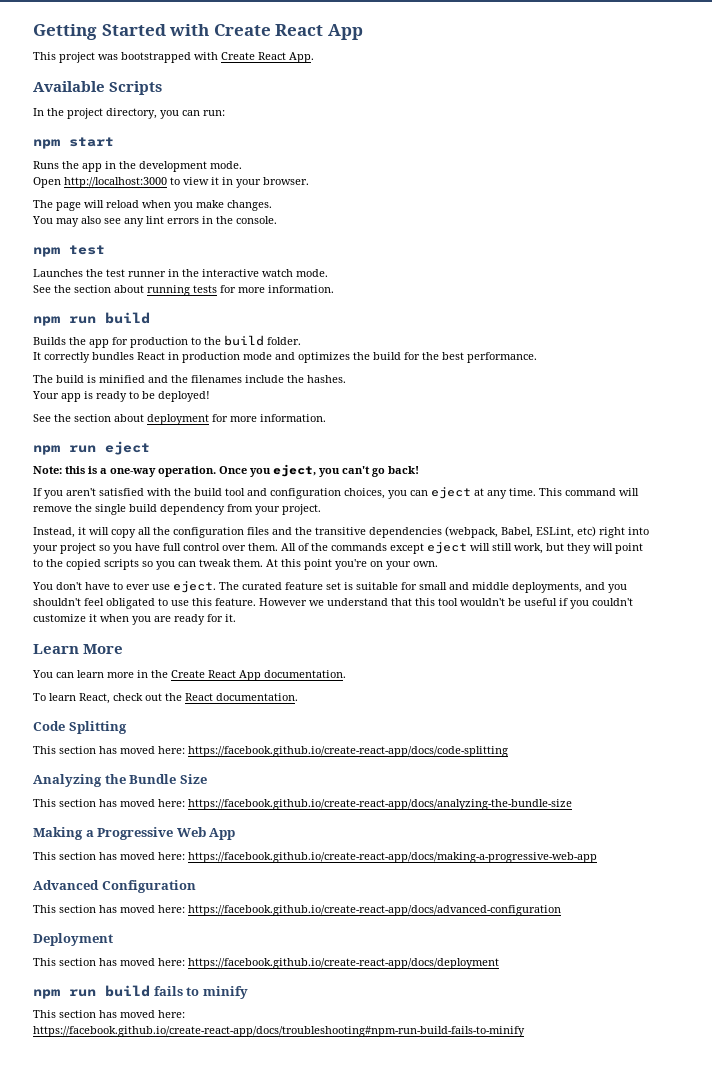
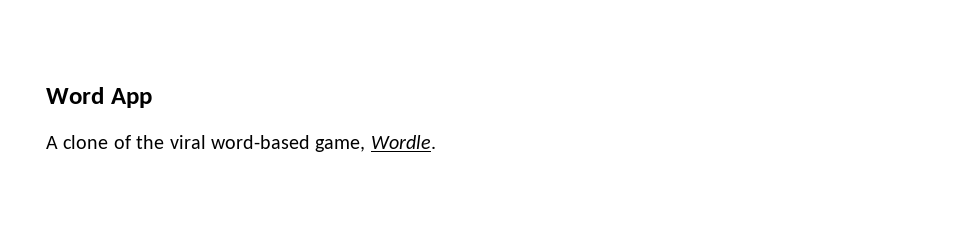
[33,24,363,40] [33,52,314,63] [33,81,163,95] [33,108,225,119] [33,137,114,149] [33,161,242,172] [33,177,309,188] [33,200,272,211] [32,216,277,227] [33,245,105,257] [33,269,328,277] [33,285,334,296] [33,312,150,326] [33,335,301,348] [33,352,537,363] [33,375,346,383] [32,391,210,402] [33,414,326,425] [33,441,150,455] [33,464,419,477] [33,487,639,499] [33,504,321,515] [33,526,649,538] [33,542,643,554] [33,559,438,570] [32,581,627,593] [33,598,633,609] [33,614,236,625] [33,644,124,654] [32,670,346,681] [33,693,298,704] [33,721,127,734] [33,746,508,757] [33,774,207,787] [33,799,572,810] [33,827,236,840] [33,852,597,863] [33,880,196,893] [33,905,561,916] [33,933,113,946] [33,958,499,969] [33,985,248,999] [33,1010,185,1018] [33,1026,525,1037] Getting Started with Create React App // This project was bootstrapped with Create React App. // Available Scripts // In the project directory, you can run: // npm start // Runs the app in the development mode. // Open http://localhost:3000 to view it in your browser. // The page will reload when you make changes. // You may also see any lint errors in the console. // npm test // Launches the test runner in the interactive watch mode. // See the section about running tests for more information. // npm run build // Builds the app for production to the build folder. // It correctly bundles React in production mode and optimizes the build for the best performance. // The build is minified and the filenames include the hashes. // Your app is ready to be deployed! // See the section about deployment for more information. // npm run eject // Note: this is a one-way operation. Once you eject, you can't go back! // If you aren't satisfied with the build tool and configuration choices, you can eject at any time. This command will remove the single build dependency from your project. // Instead, it will copy all the configuration files and the transitive dependencies (webpack, Babel, ESLint, etc) right into your project so you have full control over them. All of the commands except eject will still work, but they will point to the copied scripts so you can tweak them. At this point you're on your own. // You don't have to ever use eject. The curated feature set is suitable for small and middle deployments, and you shouldn't feel obligated to use this feature. However we understand that this tool wouldn't be useful if you couldn't customize it when you are ready for it. // Learn More // You can learn more in the Create React App documentation. // To learn React, check out the React documentation. // Code Splitting // This section has moved here: https://facebook.github.io/create-react-app/docs/code-splitting // Analyzing the Bundle Size // This section has moved here: https://facebook.github.io/create-react-app/docs/analyzing-the-bundle-size // Making a Progressive Web App // This section has moved here: https://facebook.github.io/create-react-app/docs/making-a-progressive-web-app // Advanced Configuration // This section has moved here: https://facebook.github.io/create-react-app/docs/advanced-configuration // Deployment // This section has moved here: https://facebook.github.io/create-react-app/docs/deployment // npm run build fails to minify // This section has moved here: https://facebook.github.io/create-react-app/docs/troubleshooting#npm-run-build-fails-to-minify -> [46,87,152,108] [46,135,436,152] Word App // A clone of the viral word-based game, Wordle.

